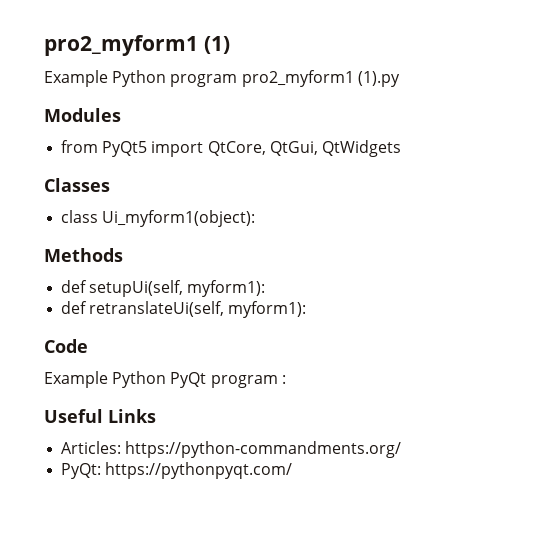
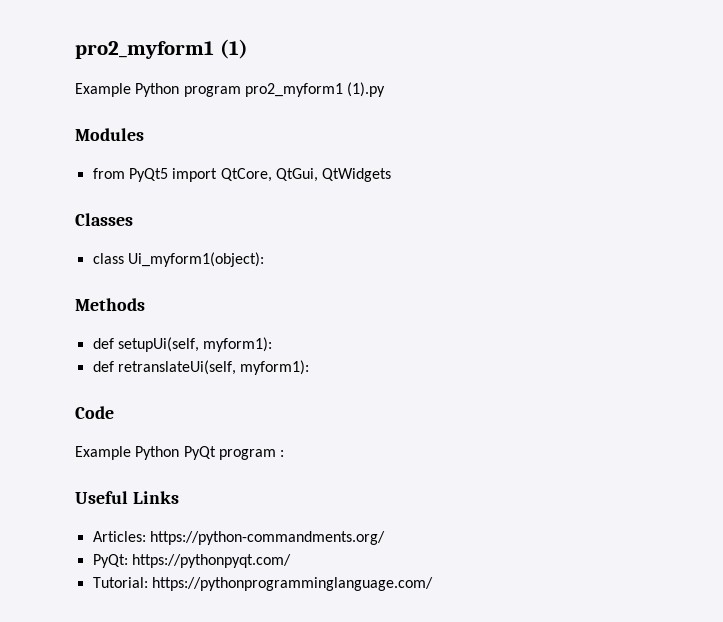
(293, 470) none -> [92,577,433,591] // Tutorial: https://pythonprogramminglanguage.com/

